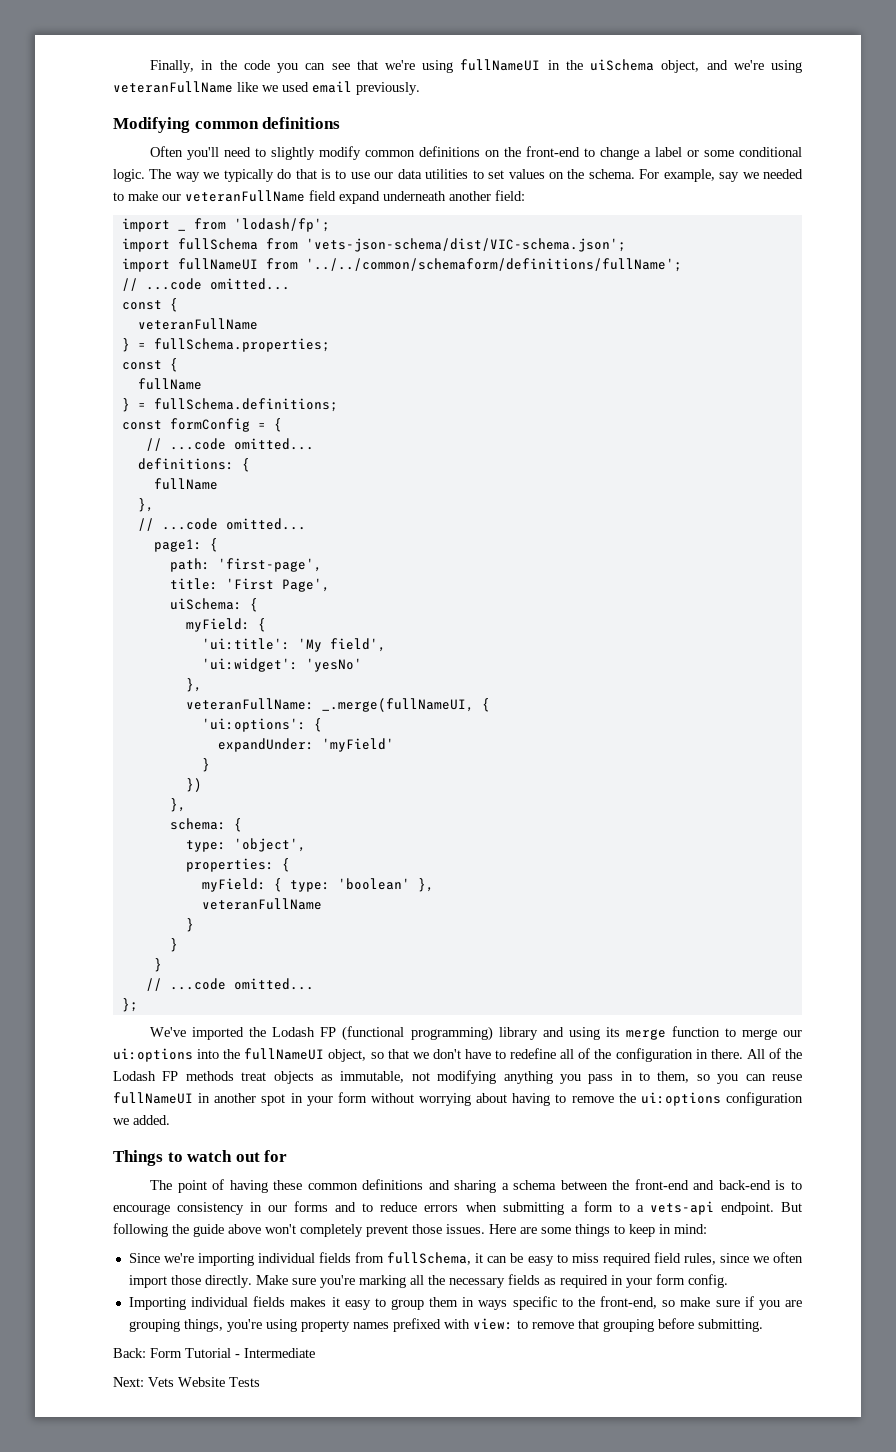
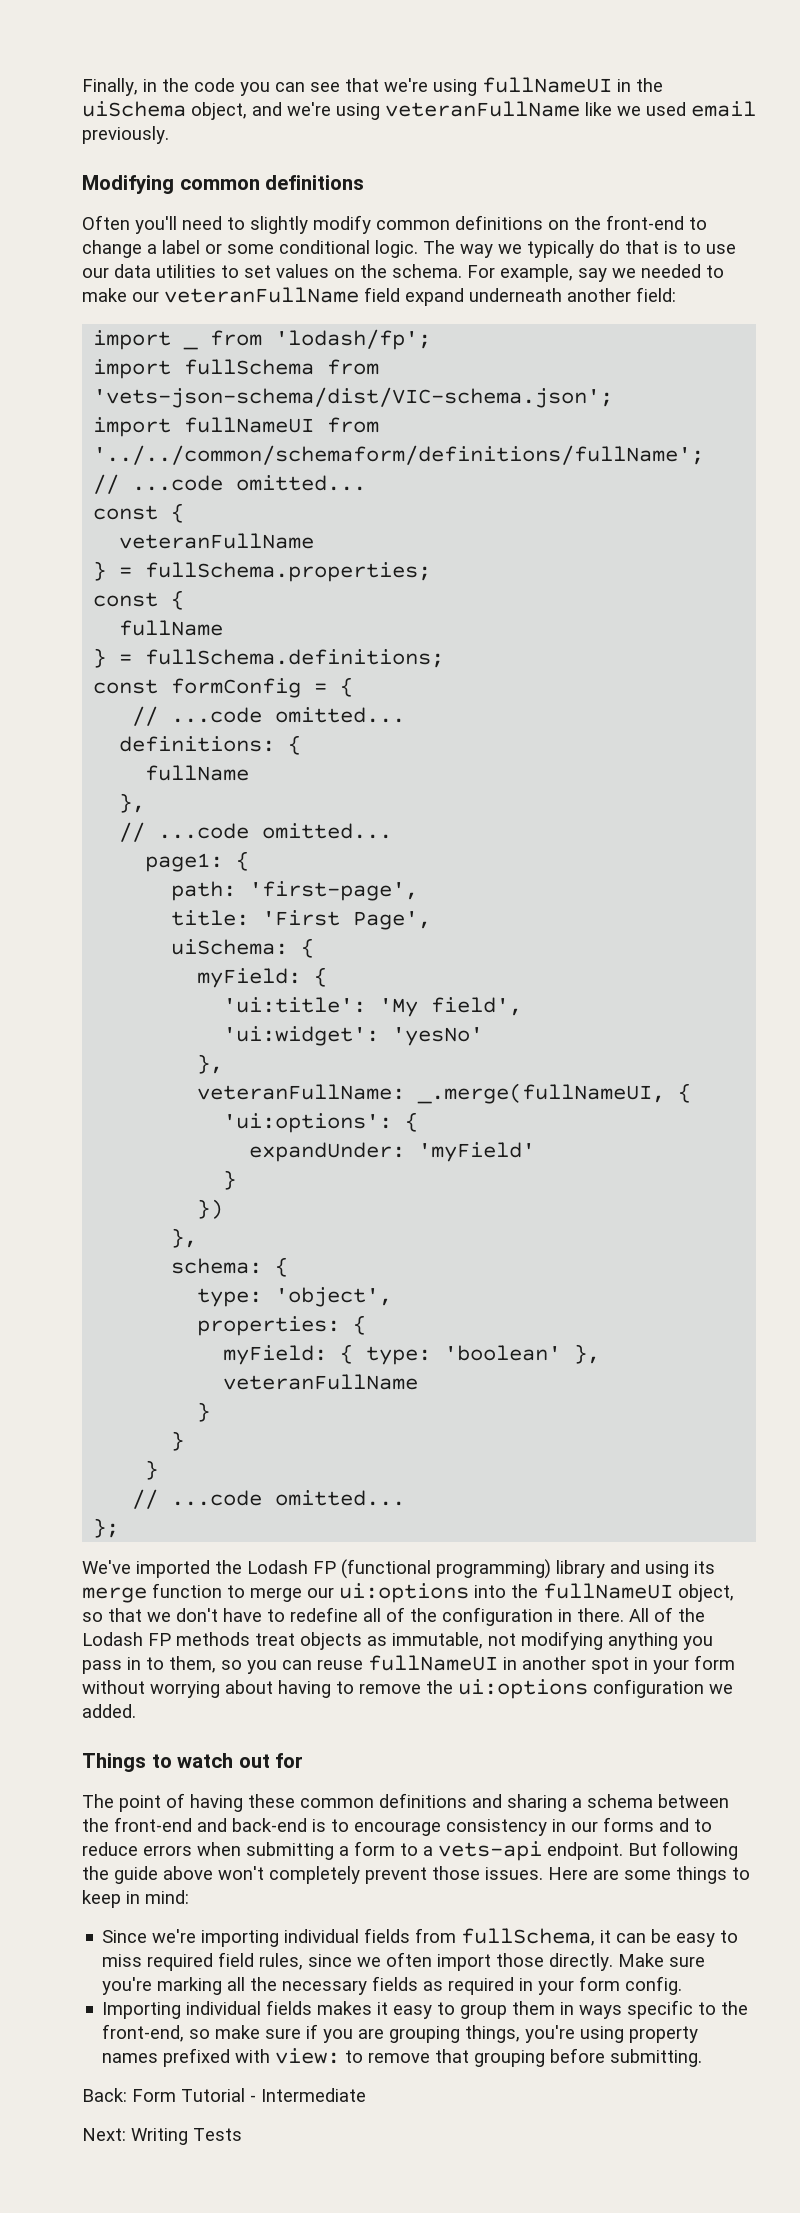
[148,1377,225,1387] Vets Website -> [131,2128,188,2145] Writing

